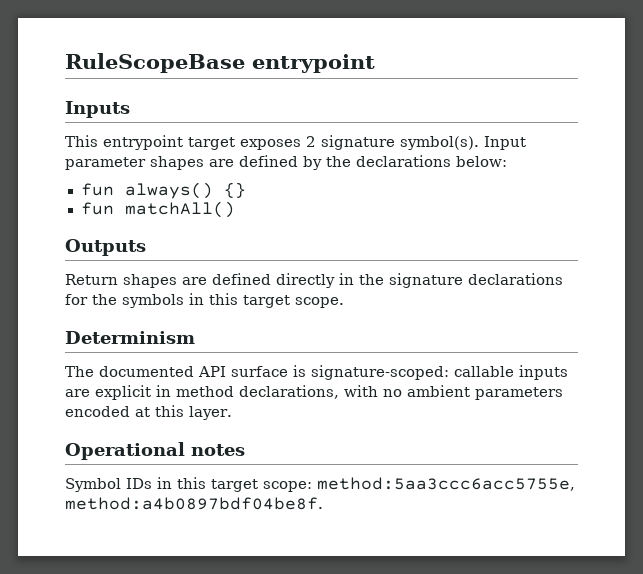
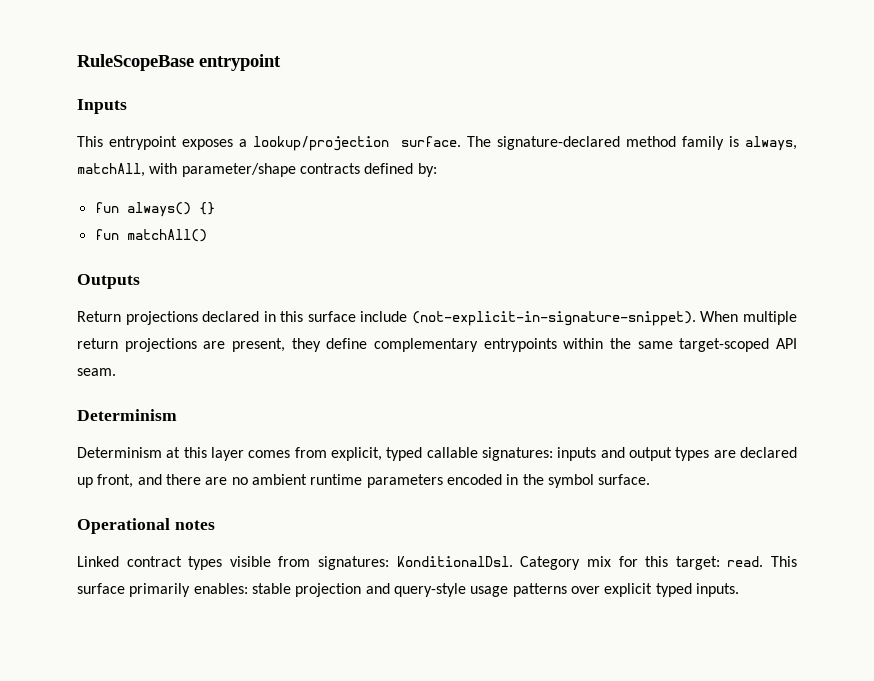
[188,135,526,150] [65,155,507,170] target exposes 2 signature symbol(s). Input parameter shapes are defined by the declarations below: -> [182,136,798,151] [77,163,437,177] exposes a lookup/projection surface. The signature-declared method family is always, matchAll, with parameter/shape contracts defined by:
[123,273,563,288] [65,293,344,308] [65,331,195,344] [65,365,568,380] [65,385,378,400] shapes are defined directly in the signature declarations for the symbols in this target scope. // Determinism // The documented API surface is signature-scoped: callable inputs are explicit in method declarations, with -> [125,311,797,326] [77,338,797,352] [77,368,116,376] [77,409,177,421] [77,447,798,461] [77,474,228,488] projections declared in this surface include (not-explicit-in-signature-snippet). When multiple return projections are present, they define complementary entrypoints within the same target-scoped API seam. // Determinism // Determinism at this layer comes from explicit, typed callable signatures: inputs and output types are declared up front, and there are
(470, 391) none -> [310,474,363,485] runtime
[135,405,232,420] [65,442,245,460] [65,477,575,492] [65,497,323,510] at this layer. // Operational notes // Symbol IDs in this target scope: method:5aa3ccc6acc5755e, method:a4b0897bdf04be8f. -> [506,474,651,488] [77,518,215,534] [77,556,798,570] [77,583,739,597] in the symbol surface. // Operational notes // Linked contract types visible from signatures: KonditionalDsl. Category mix for this target: read. This surface primarily enables: stable projection and query-style usage patterns over explicit typed inputs.

